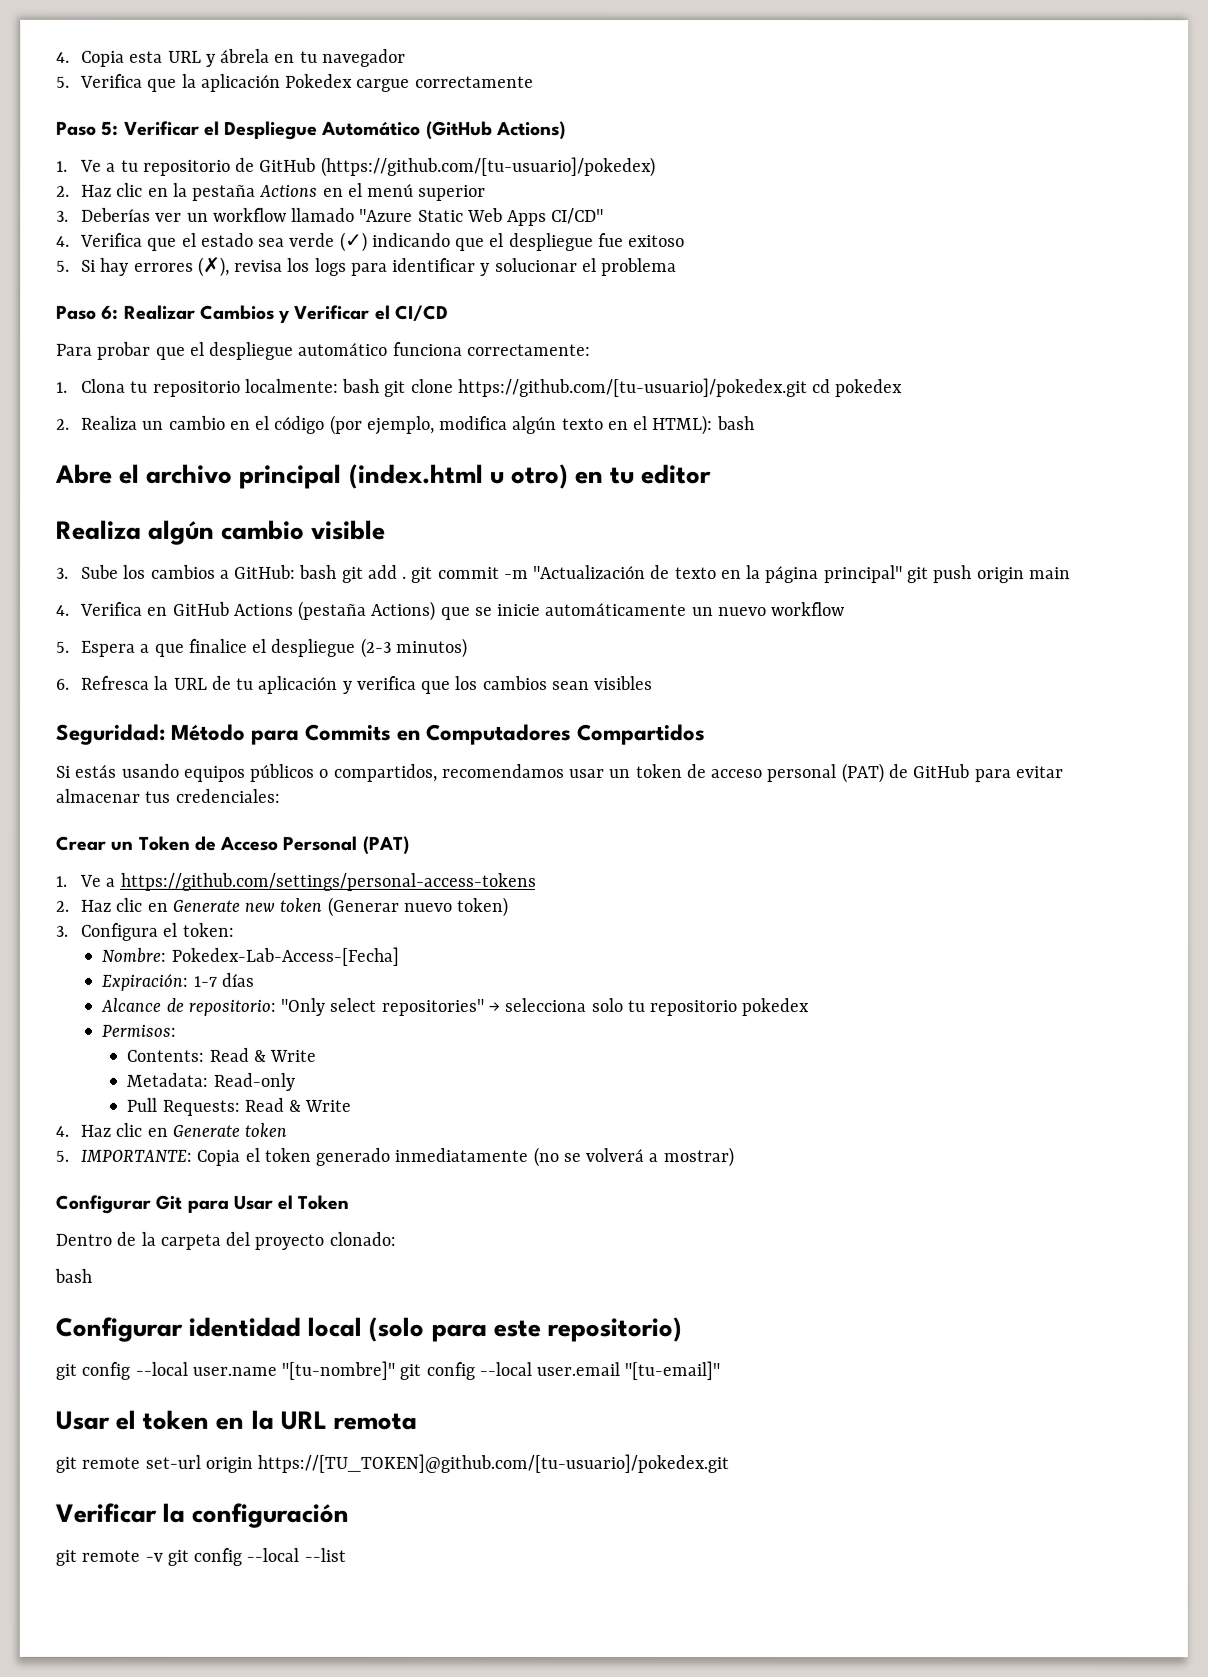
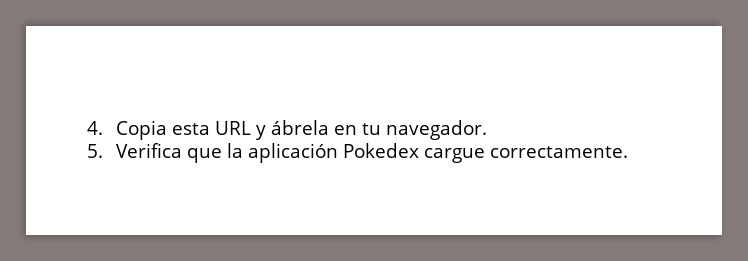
[321,48,406,67] navegador -> [385,120,487,140] navegador.
[414,75,534,88] [56,120,566,140] [56,156,656,178] [56,182,487,201] [56,207,605,226] [56,231,686,252] [56,256,678,277] [56,304,449,324] [56,341,591,360] [56,377,904,398] [56,414,755,436] [55,463,713,489] [56,519,387,545] [56,564,1071,584] [56,600,846,621] [56,637,468,658] [56,675,654,694] [56,723,707,746] [56,763,1064,784] [56,788,281,803] [55,835,410,855] [55,872,536,891] [55,896,509,917] [55,922,234,941] [101,946,399,966] [101,972,254,991] [100,997,810,1017] [101,1024,177,1037] [126,1047,317,1062] [126,1072,295,1091] [126,1097,352,1116] [55,1122,288,1137] [55,1146,734,1168] [55,1194,350,1214] [55,1231,396,1250] [54,1268,92,1283] [55,1316,682,1343] [55,1360,721,1381] [55,1409,417,1430] [55,1453,730,1474] [55,1502,350,1528] [55,1547,346,1566] correctamente // Paso 5: Verificar el Despliegue Automático (GitHub Actions) // 1. Ve a tu repositorio de GitHub (https://github.com/[tu-usuario]/pokedex) // 2. Haz clic en la pestaña Actions en el menú superior // 3. Deberías ver un workflow llamado "Azure Static Web Apps CI/CD" // 4. Verifica que el estado sea verde (✓) indicando que el despliegue fue exitoso // 5. Si hay errores (✗), revisa los logs para identificar y solucionar el problema // Paso 6: Realizar Cambios y Verificar el CI/CD // Para probar que el despliegue automático funciona correctamente: // 1. Clona tu repositorio localmente: bash git clone https://github.com/[tu-usuario]/pokedex.git cd pokedex // 2. Realiza un cambio en el código (por ejemplo, modifica algún texto en el HTML): bash // Abre el archivo principal (index.html u otro) en tu editor // Realiza algún cambio visible // 3. Sube los cambios a GitHub: bash git add . git commit -m "Actualización de texto en la página principal" git push origin main // 4. Verifica en GitHub Actions (pestaña Actions) que se inicie automáticamente un nuevo workflow // 5. Espera a que finalice el despliegue (2-3 minutos) // 6. Refresca la URL de tu aplicación y verifica que los cambios sean visibles // Seguridad: Método para Commits en Computadores Compartidos // Si estás usando equipos públicos o compartidos, recomendamos usar un token de acceso personal (PAT) de GitHub para evitar almacenar tus credenciales: // Crear un Token de Acceso Personal (PAT) // 1. Ve a https://github.com/settings/personal-access-tokens // 2. Haz clic en Generate new token (Generar nuevo token) // 3. Configura el token: // Nombre: Pokedex-Lab-Access-[Fecha] // Expiración: 1-7 días // Alcance de repositorio: "Only select repositories" → selecciona solo tu repositorio pokedex // Permisos: // Contents: Read & Write // Metadata: Read-only // Pull Requests: Read & Write // 4. Haz clic en Generate token // 5. IMPORTANTE: Copia el token generado inmediatamente (no se volverá a mostrar) // Configurar Git para Usar el Token // Dentro de la carpeta del proyecto clonado: // bash // Configurar identidad local (solo para este repositorio) // git config --local user.name "[tu-nombre]" git config --local user.email "[tu-email]" // Usar el token en la URL remota // git remote set-url origin https://[TU_TOKEN]@github.com/[tu-usuario]/pokedex.git // Verificar la configuración // git remote -v git config --local --list -> [489,146,628,158] correctamente.

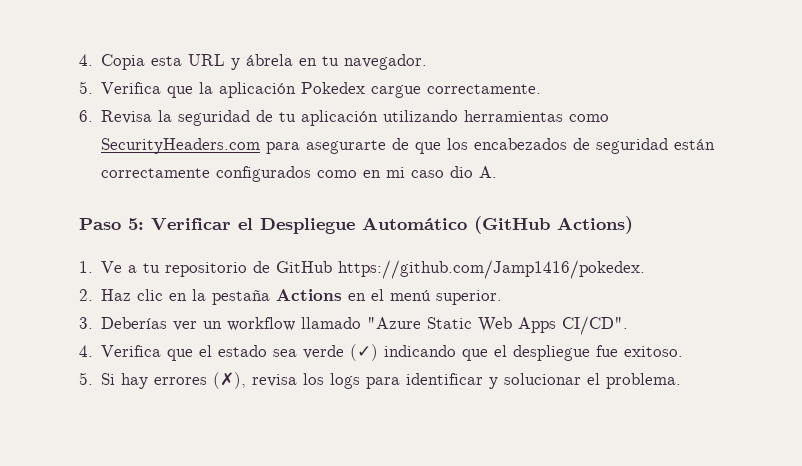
(628, 152) none -> [79,110,610,126] [101,138,716,154] [101,166,498,182] [79,216,633,234] [79,260,646,279] [79,289,503,305] [79,316,629,335] [79,344,684,361] [79,372,682,389] // 6. Revisa la seguridad de tu aplicación utilizando herramientas como SecurityHeaders.com para asegurarte de que los encabezados de seguridad están correctamente configurados como en mi caso dio A. // Paso 5: Verificar el Despliegue Automático (GitHub Actions) // 1. Ve a tu repositorio de GitHub https://github.com/Jamp1416/pokedex. // 2. Haz clic en la pestaña Actions en el menú superior. // 3. Deberías ver un workflow llamado "Azure Static Web Apps CI/CD". // 4. Verifica que el estado sea verde (✓) indicando que el despliegue fue exitoso. // 5. Si hay errores (✗), revisa los logs para identificar y solucionar el problema.

